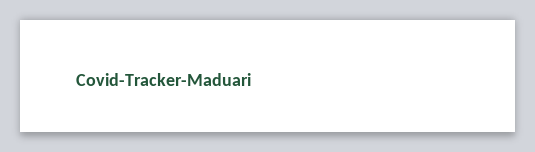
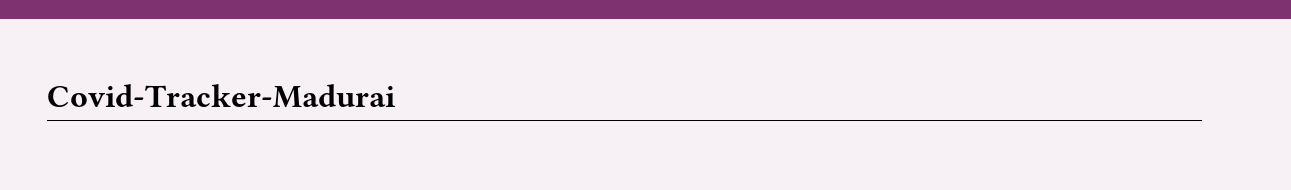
[76,73,251,86] Covid-Tracker-Maduari -> [47,84,396,108] Covid-Tracker-Madurai

